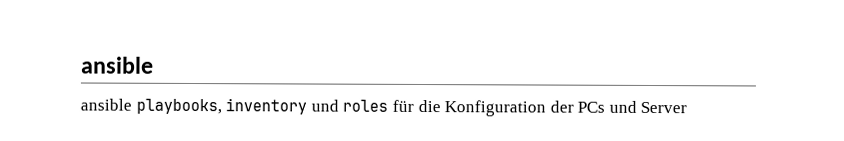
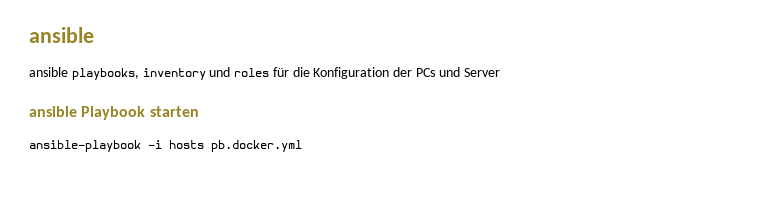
(688, 107) none -> [29,106,199,120] [29,140,302,152] // ansible Playbook starten // ansible-playbook -i hosts pb.docker.yml

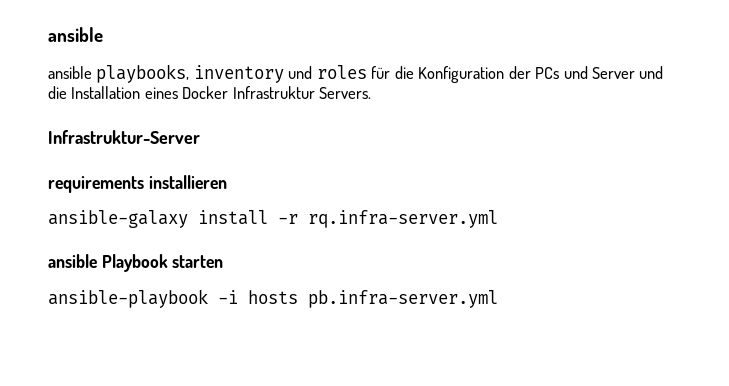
(500, 72) none -> [639,66,664,79] [48,86,372,99] [48,130,200,144] [48,175,227,193] [48,210,498,228] und die Installation eines Docker Infrastruktur Servers. // Infrastruktur-Server // requirements installieren // ansible-galaxy install -r rq.infra-server.yml
[211,140,302,152] pb.docker.yml -> [308,290,498,308] pb.infra-server.yml

